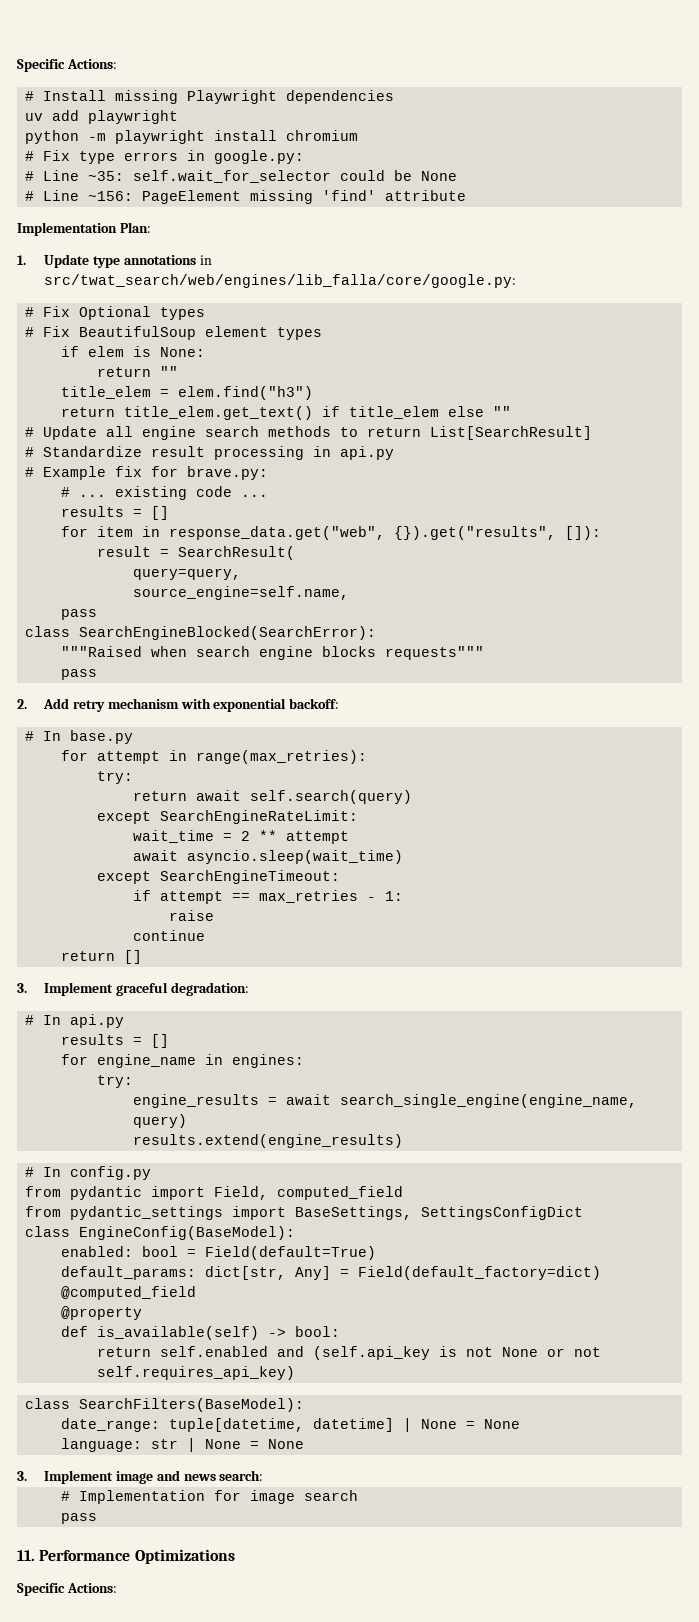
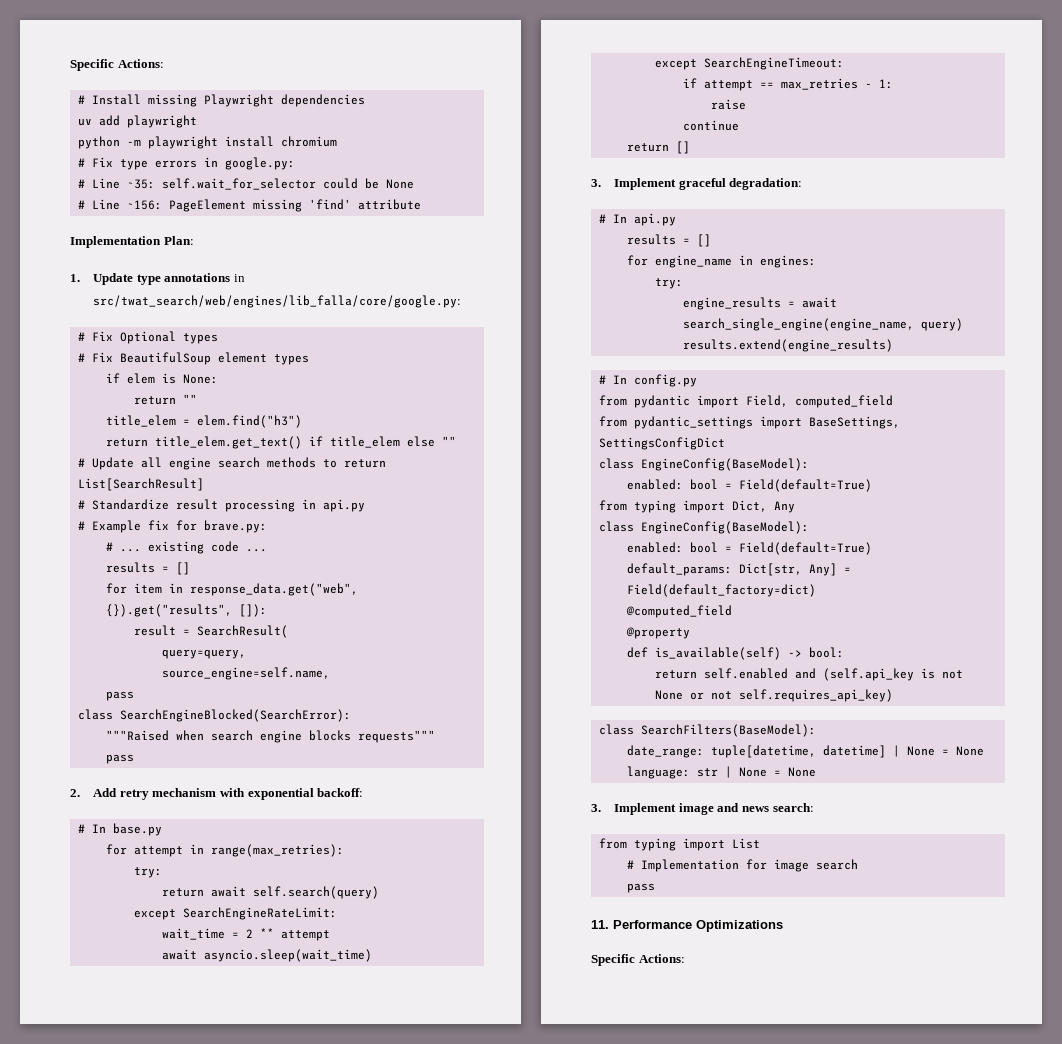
(377, 1253) none -> [598,500,795,513] [598,521,809,534] [626,542,872,555] // from typing import Dict, Any // class EngineConfig(BaseModel): // enabled: bool = Field(default=True)
[205,1266,287,1280] dict[str, -> [738,563,802,576] Dict[str,
(264, 1475) none -> [598,838,760,851] // from typing import List

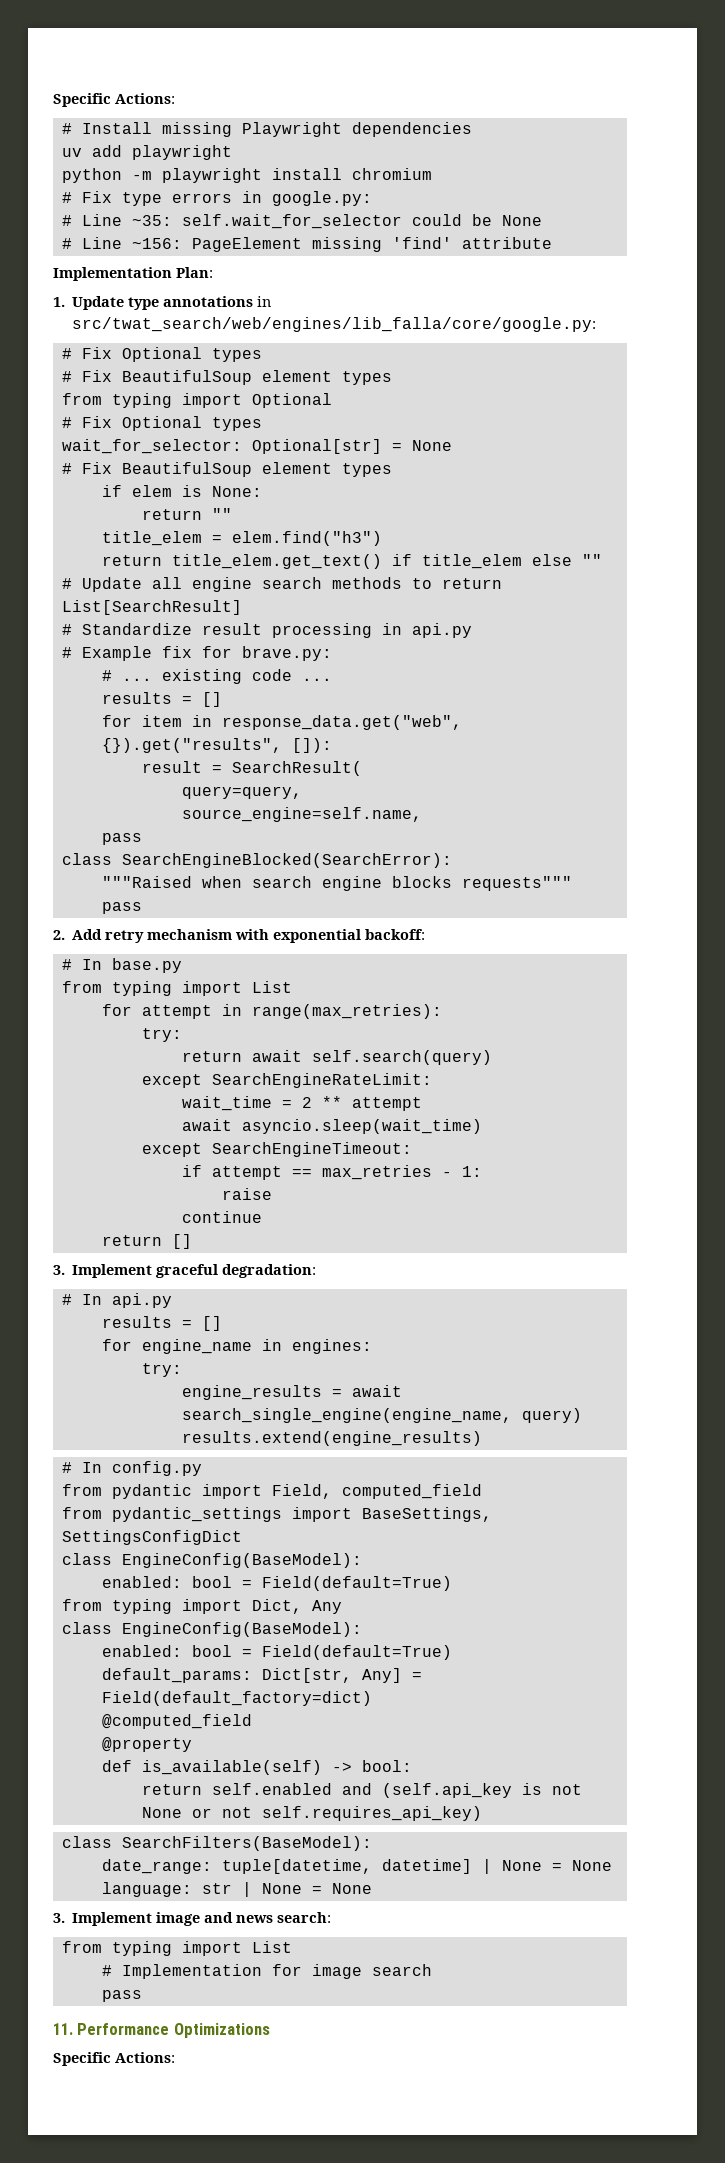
(309, 359) none -> [61,393,332,408] [61,416,262,431] [61,439,452,454] [61,462,392,477] // from typing import Optional // # Fix Optional types // wait_for_selector: Optional[str] = None // # Fix BeautifulSoup element types
(162, 829) none -> [61,981,292,996] // from typing import List

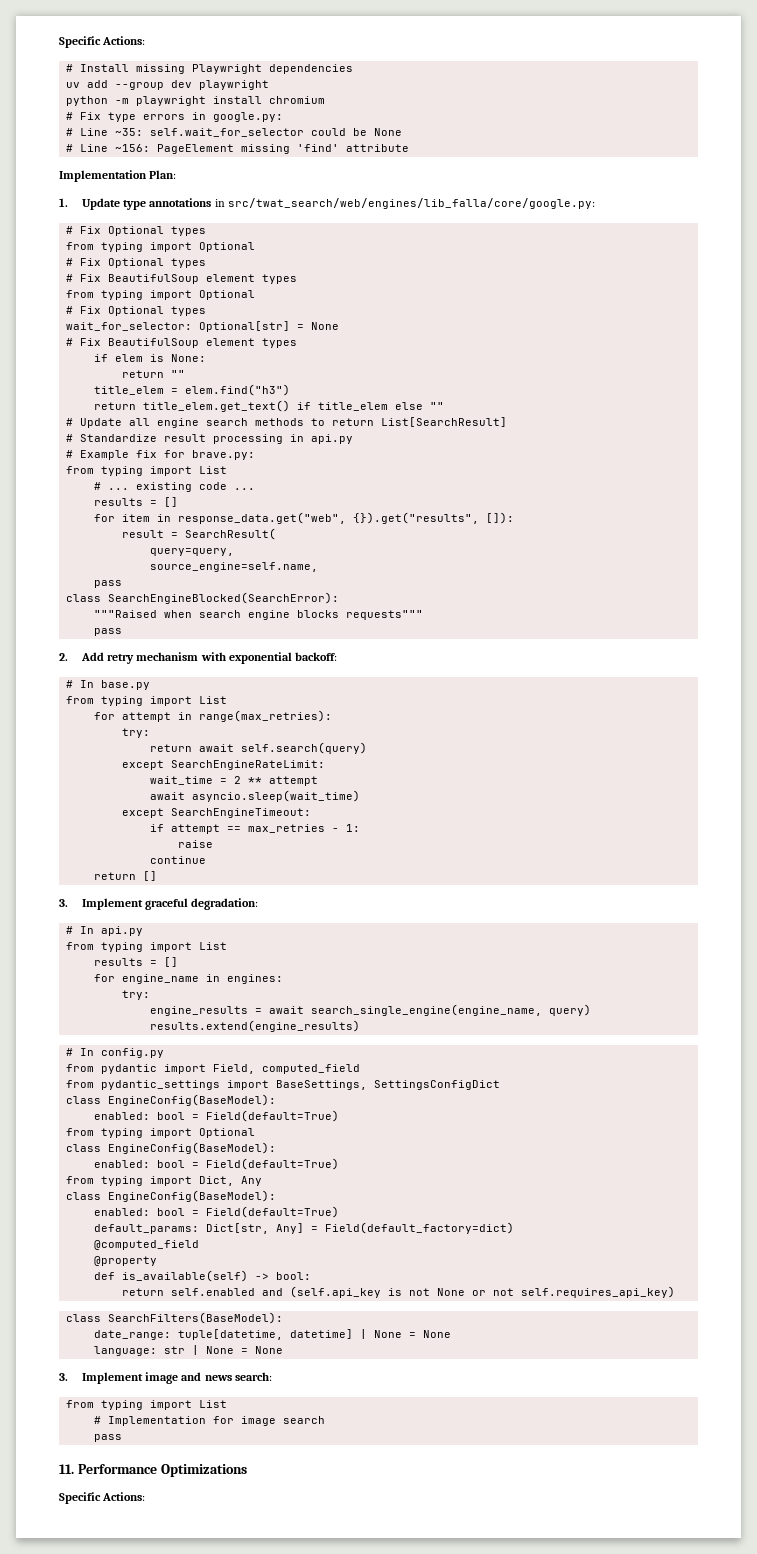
(122, 151) none -> [115,80,193,90] --group dev
(262, 355) none -> [66,242,256,252] [66,258,207,268] // from typing import Optional // # Fix Optional types
(332, 653) none -> [66,466,228,476] // from typing import List
(172, 1300) none -> [66,942,228,952] // from typing import List
(452, 1583) none -> [66,1128,256,1138] [66,1142,277,1154] [94,1158,340,1170] // from typing import Optional // class EngineConfig(BaseModel): // enabled: bool = Field(default=True)

